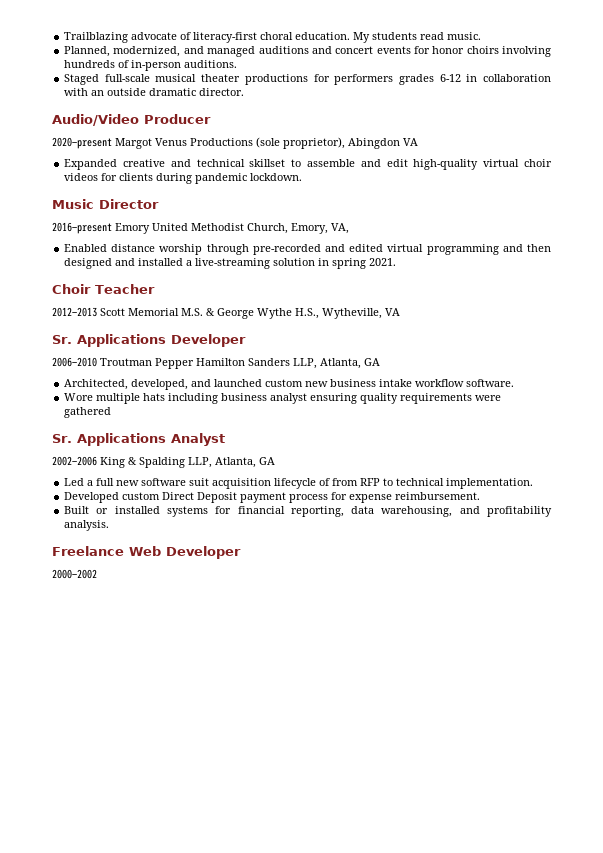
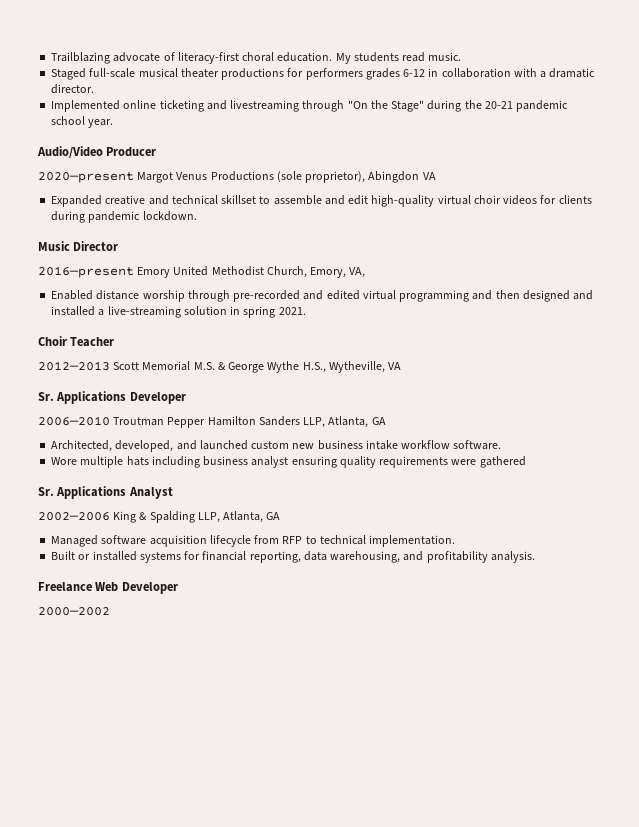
[64,46,552,57] [64,60,238,71] // Planned, modernized, and managed auditions and concert events for honor choirs involving hundreds of in-person auditions. -> (462, 56) none
[91,88,147,96] an outside -> [540,71,547,78] a
(245, 92) none -> [51,100,569,112] [51,116,114,128] // Implemented online ticketing and livestreaming through "On the Stage" during the 20-21 pandemic school year.
[64,478,210,486] Led a full new software suit -> [51,535,147,547] Managed software
[319,478,331,486] of -> (251, 541) none
[64,492,481,503] // Developed custom Direct Deposit payment process for expense reimbursement. -> (456, 541) none

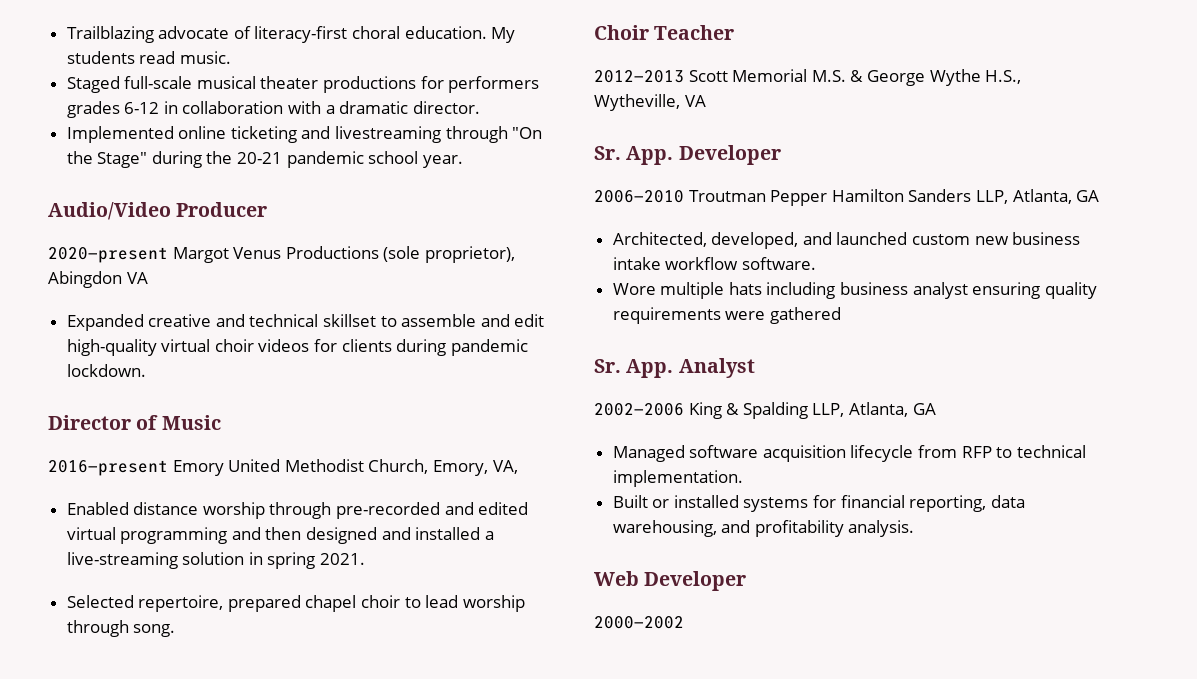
(197, 216) none -> [48,415,159,430] Director of
[73,241,119,251] Director -> (221, 422) none
(306, 311) none -> [66,595,525,612] [66,620,176,637] // Selected repertoire, prepared chapel choir to lead worship through song.
[56,391,127,404] Applications -> [626,146,674,165] App.
[56,486,127,499] Applications -> [626,359,674,378] App.
[38,582,92,592] Freelance -> (915, 528) none

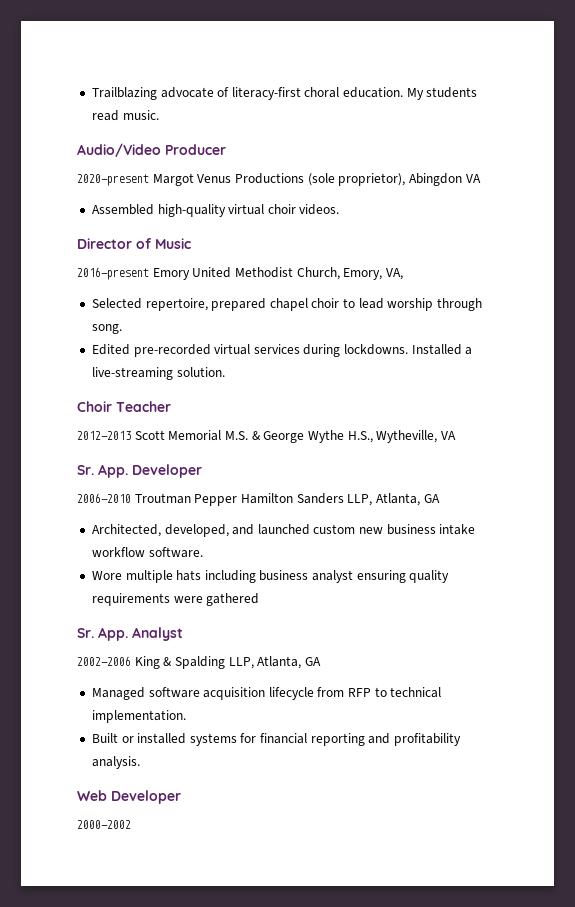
[66,76,540,93] [66,101,480,118] [66,126,543,143] [66,151,463,168] // Staged full-scale musical theater productions for performers grades 6-12 in collaboration with a dramatic director. // Implemented online ticketing and livestreaming through "On the Stage" during the 20-21 pandemic school year. -> (159, 115) none
[66,314,545,331] [66,339,528,356] [66,364,146,377] Expanded creative and technical skillset to assemble and edit high-quality virtual choir videos for clients during pandemic lockdown. -> [91,204,340,217] Assembled high-quality virtual choir videos.
[66,502,529,519] [66,527,494,544] [66,552,366,569] // Enabled distance worship through pre-recorded and edited virtual programming and then designed and installed a live-streaming solution in spring 2021. -> (403, 274) none
(176, 630) none -> [91,344,473,357] [91,367,225,380] // Edited pre-recorded virtual services during lockdowns. Installed a live-streaming solution.
[909,495,1025,512] [612,520,717,537] reporting, data warehousing, -> [310,733,365,746] reporting

